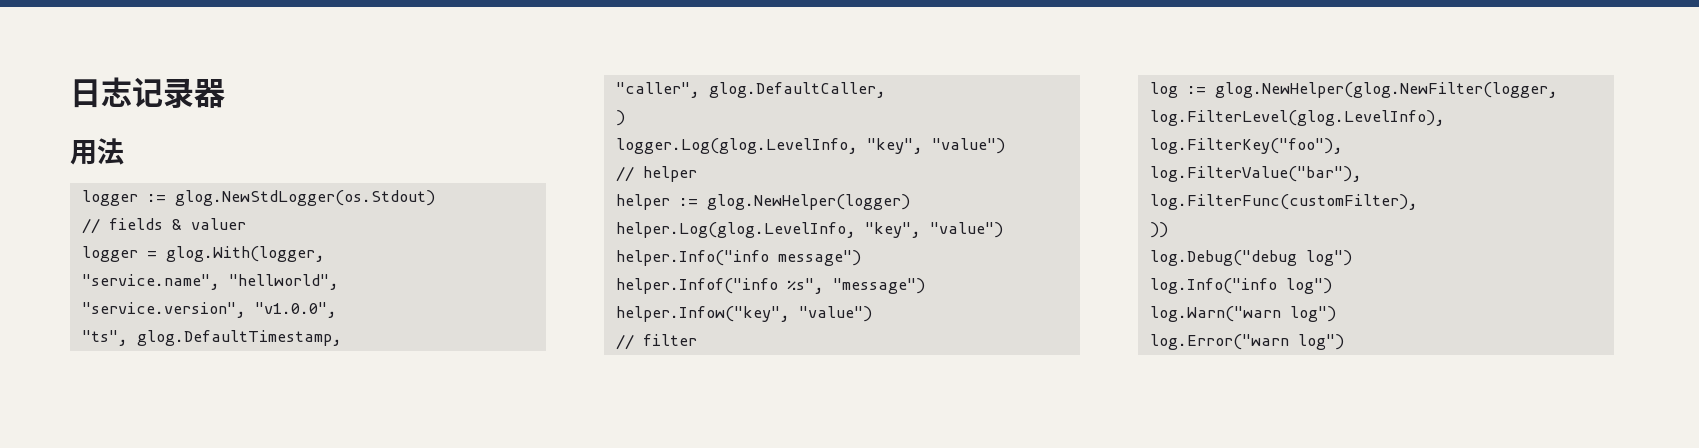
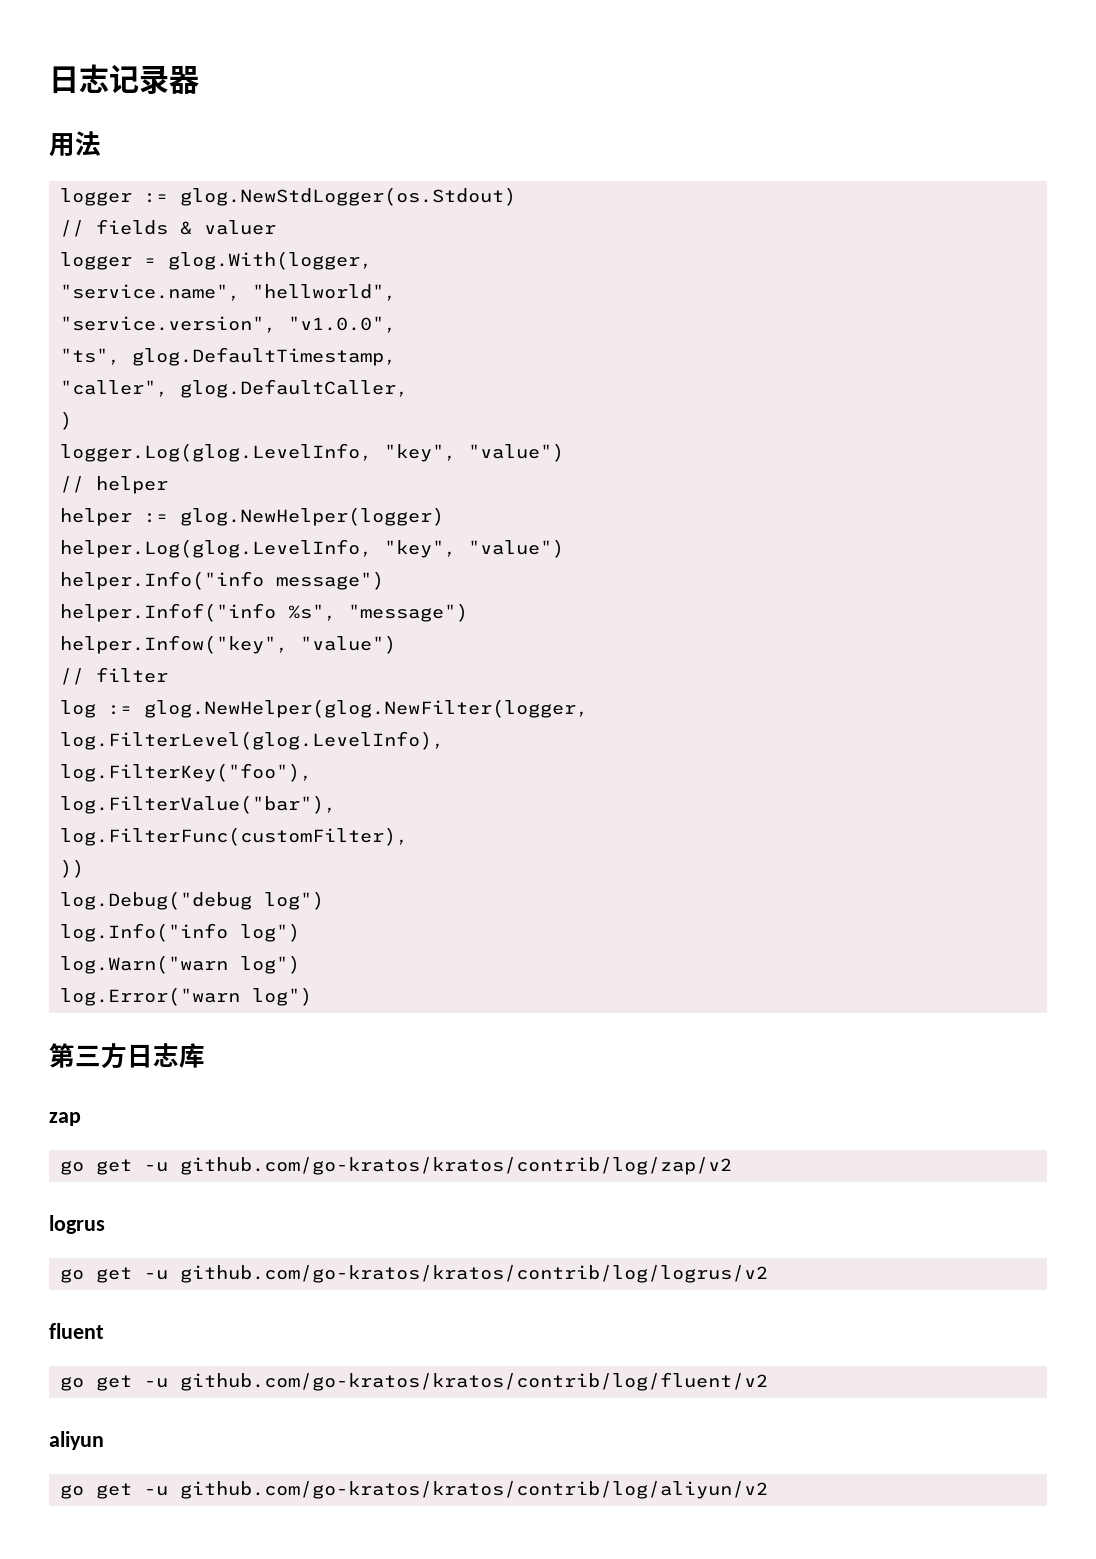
(1344, 342) none -> [49,1043,205,1069] [49,1112,81,1126] [59,1157,732,1175] [49,1215,105,1234] [59,1265,768,1283] [49,1323,104,1339] [59,1372,768,1391] [49,1431,104,1450] [59,1481,768,1499] // 第三方日志库 // zap // go get -u github.com/go-kratos/kratos/contrib/log/zap/v2 // logrus // go get -u github.com/go-kratos/kratos/contrib/log/logrus/v2 // fluent // go get -u github.com/go-kratos/kratos/contrib/log/fluent/v2 // aliyun // go get -u github.com/go-kratos/kratos/contrib/log/aliyun/v2

